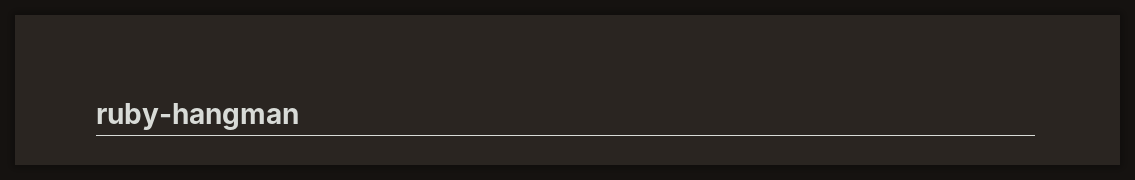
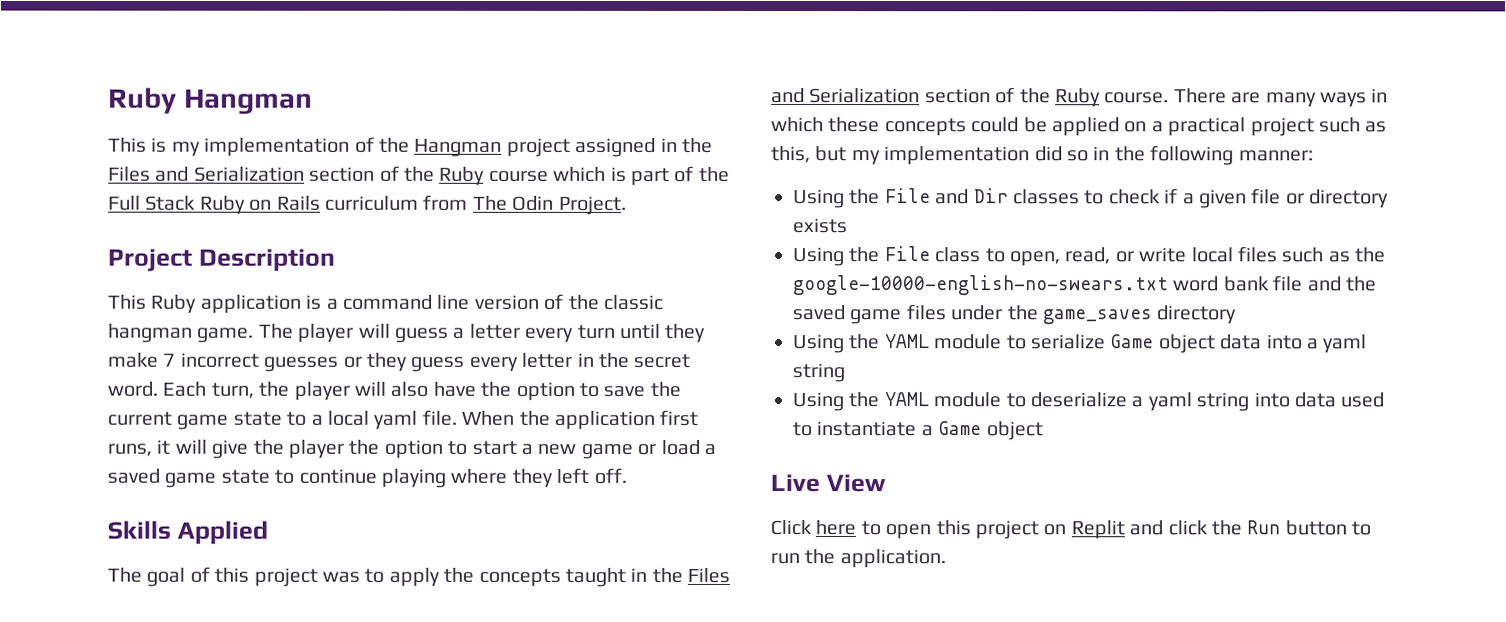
[96,103,299,130] ruby-hangman -> [108,87,313,115] [108,136,713,157] [108,165,730,186] [108,194,627,215] [108,248,336,272] [108,293,664,314] [107,323,706,343] [107,352,691,372] [107,381,681,401] [107,409,699,430] [107,439,716,459] [107,467,627,488] [107,520,268,545] [107,566,731,587] [771,87,1389,108] [771,117,1388,137] [771,145,1314,166] [793,188,1390,209] [793,218,848,234] [793,246,1387,267] [793,275,1377,296] [792,304,1238,325] [792,334,1367,354] [792,363,845,383] [792,392,1385,412] [792,421,1043,441] [770,474,886,493] [770,520,1372,540] [770,549,946,569] Ruby Hangman // This is my implementation of the Hangman project assigned in the Files and Serialization section of the Ruby course which is part of the Full Stack Ruby on Rails curriculum from The Odin Project. // Project Description // This Ruby application is a command line version of the classic hangman game. The player will guess a letter every turn until they make 7 incorrect guesses or they guess every letter in the secret word. Each turn, the player will also have the option to save the current game state to a local yaml file. When the application first runs, it will give the player the option to start a new game or load a saved game state to continue playing where they left off. // Skills Applied // The goal of this project was to apply the concepts taught in the Files and Serialization section of the Ruby course. There are many ways in which these concepts could be applied on a practical project such as this, but my implementation did so in the following manner: // Using the File and Dir classes to check if a given file or directory exists // Using the File class to open, read, or write local files such as the google-10000-english-no-swears.txt word bank file and the saved game files under the game_saves directory // Using the YAML module to serialize Game object data into a yaml string // Using the YAML module to deserialize a yaml string into data used to instantiate a Game object // Live View // Click here to open this project on Replit and click the Run button to run the application.

